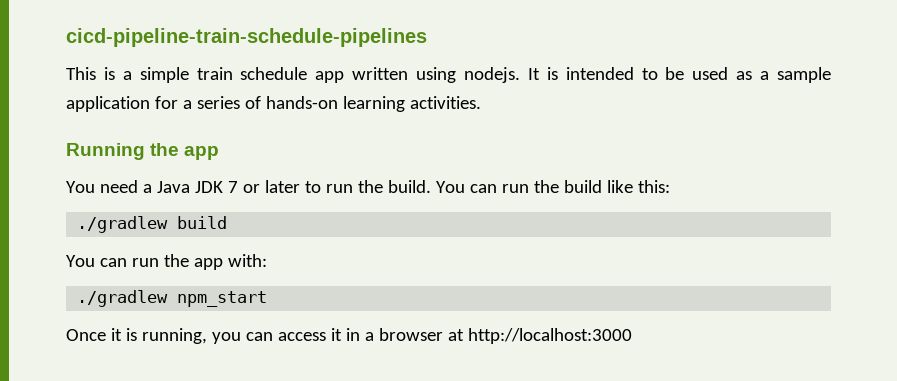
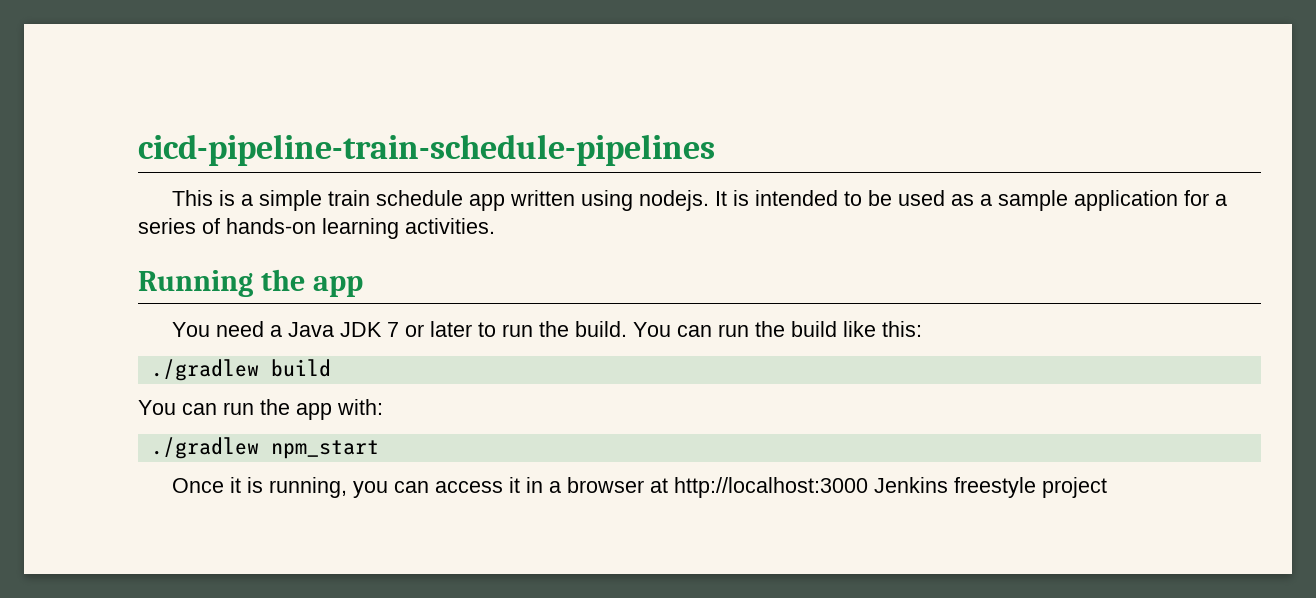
(632, 336) none -> [874,477,1108,498] Jenkins freestyle project

